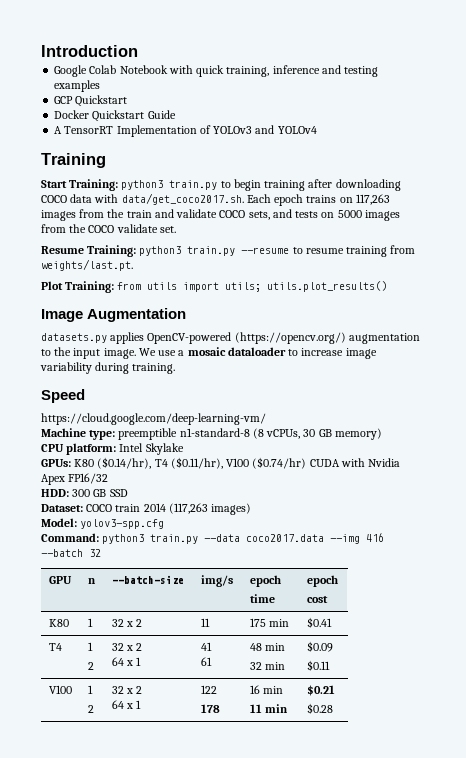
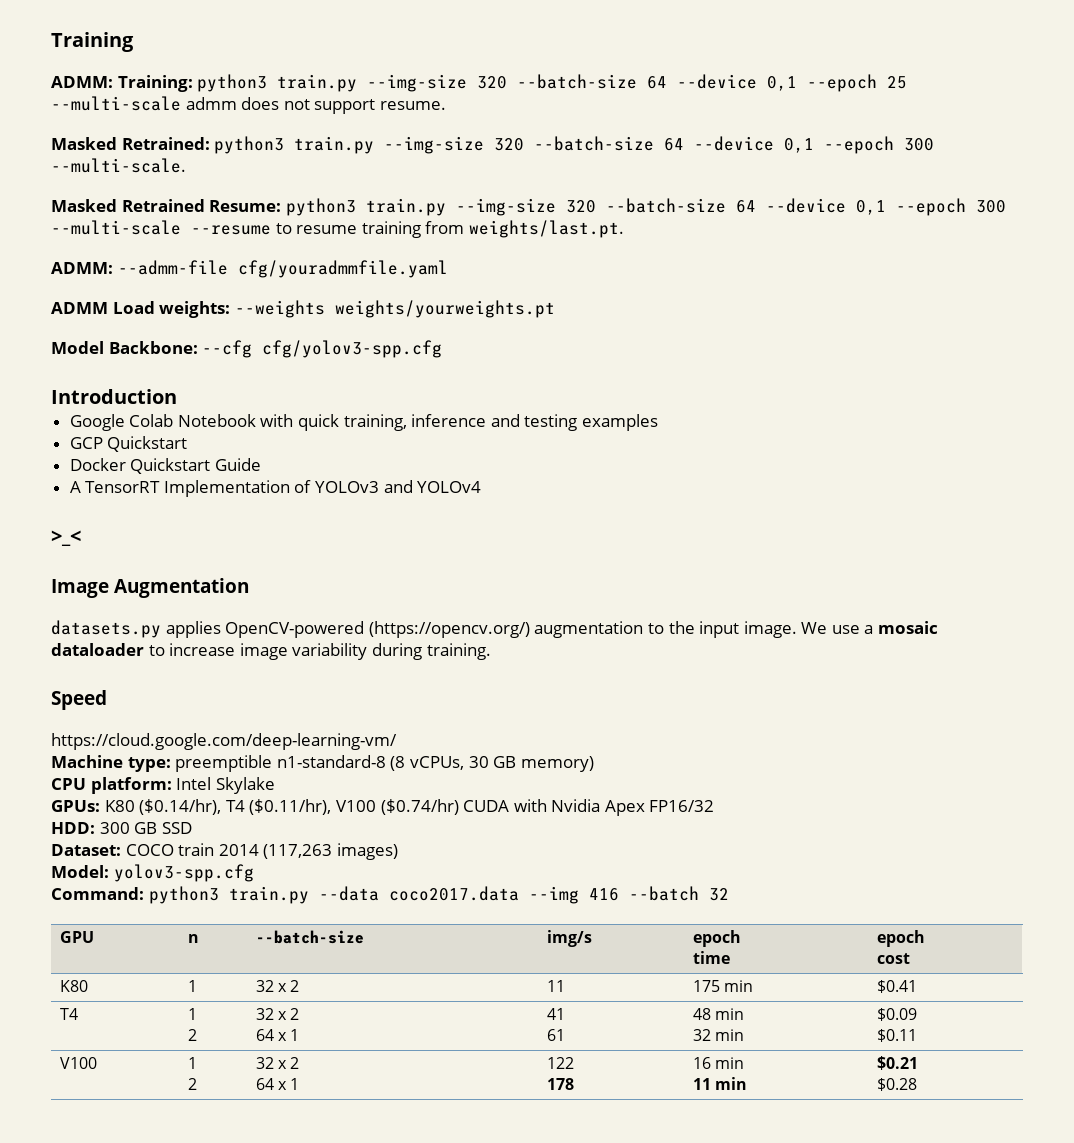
(41, 51) none -> [51,32,134,52] [51,74,908,92] [51,96,446,114] [51,136,935,154] [51,158,186,173] [51,198,1006,216] [51,220,624,238] [51,260,448,278] [51,300,555,318] [51,340,443,358] Training // ADMM: Training: python3 train.py --img-size 320 --batch-size 64 --device 0,1 --epoch 25 --multi-scale admm does not support resume. // Masked Retrained: python3 train.py --img-size 320 --batch-size 64 --device 0,1 --epoch 300 --multi-scale. // Masked Retrained Resume: python3 train.py --img-size 320 --batch-size 64 --device 0,1 --epoch 300 --multi-scale --resume to resume training from weights/last.pt. // ADMM: --admm-file cfg/youradmmfile.yaml // ADMM Load weights: --weights weights/yourweights.pt // Model Backbone: --cfg cfg/yolov3-spp.cfg //
[41,153,106,168] [41,179,401,191] [41,193,390,206] [41,209,400,221] [41,224,176,233] [41,245,416,257] [41,259,133,271] [41,281,388,293] Training // Start Training: python3 train.py to begin training after downloading COCO data with data/get_coco2017.sh. Each epoch trains on 117,263 images from the train and validate COCO sets, and tests on 5000 images from the COCO validate set. // Resume Training: python3 train.py --resume to resume training from weights/last.pt. // Plot Training: from utils import utils; utils.plot_results() -> [51,530,81,546] >_<

